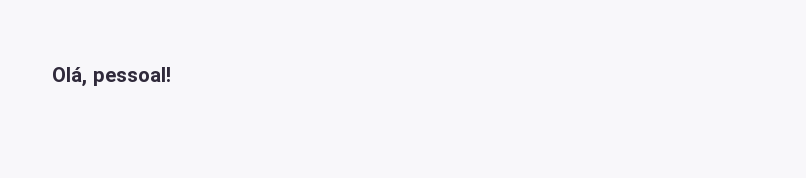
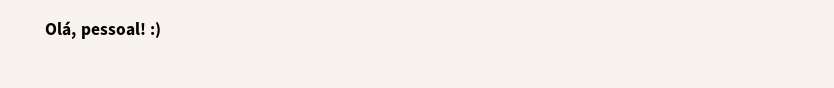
(171, 76) none -> [150,22,162,38] :)

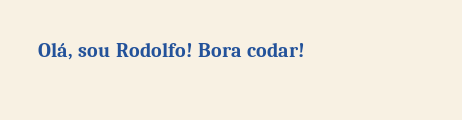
[80,22,162,39] pessoal! :) -> [78,42,306,57] sou Rodolfo! Bora codar!

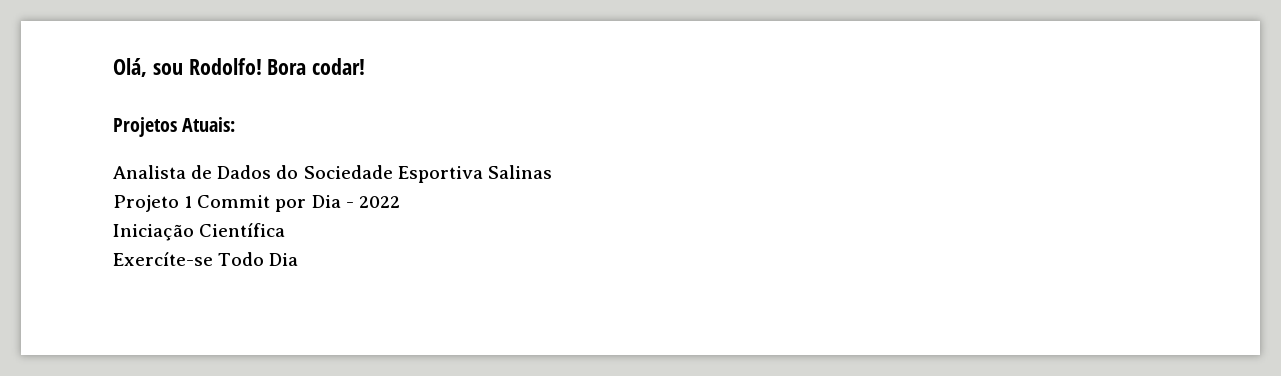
(306, 49) none -> [113,117,236,137] [113,165,552,183] [113,195,400,212] [113,223,286,241] [113,252,299,266] // Projetos Atuais: // Analista de Dados do Sociedade Esportiva Salinas // Projeto 1 Commit por Dia - 2022 // Iniciação Científica // Exercíte-se Todo Dia

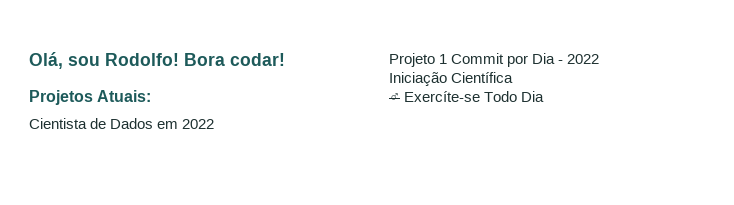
[113,165,186,179] Analista -> [29,118,87,129] Cientista
[276,165,552,183] do Sociedade Esportiva Salinas -> [157,119,215,129] em 2022
(286, 230) none -> [389,93,400,102] ♂

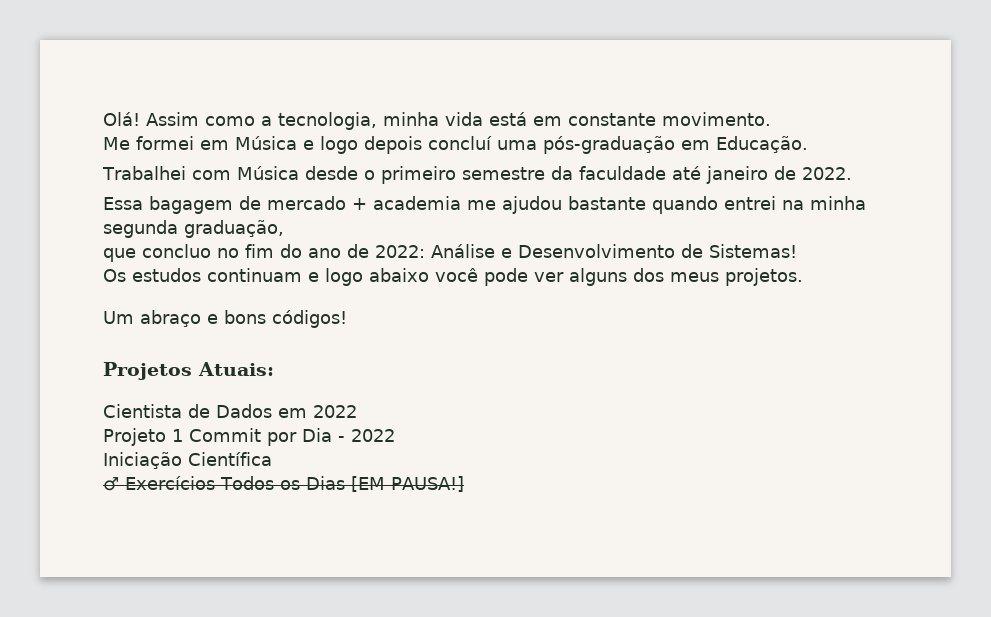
[29,52,285,69] Olá, sou Rodolfo! Bora codar! -> [103,112,771,130] [103,136,808,154] [102,166,852,184] [103,196,866,214] [103,220,284,238] [103,244,797,262] [103,268,803,286] [103,310,347,328] Olá! Assim como a tecnologia, minha vida está em constante movimento. // Me formei em Música e logo depois concluí uma pós-graduação em Educação. // Trabalhei com Música desde o primeiro semestre da faculdade até janeiro de 2022. // Essa bagagem de mercado + academia me ajudou bastante quando entrei na minha segunda graduação, // que concluo no fim do ano de 2022: Análise e Desenvolvimento de Sistemas! // Os estudos continuam e logo abaixo você pode ver alguns dos meus projetos. // Um abraço e bons códigos!
[404,91,545,102] Exercíte-se Todo Dia -> [125,476,464,492] Exercícios Todos os Dias [EM PAUSA!]

